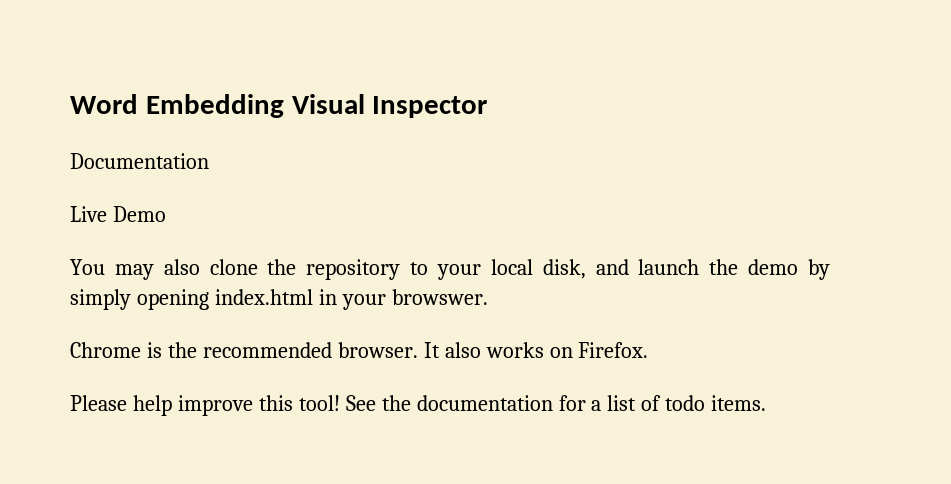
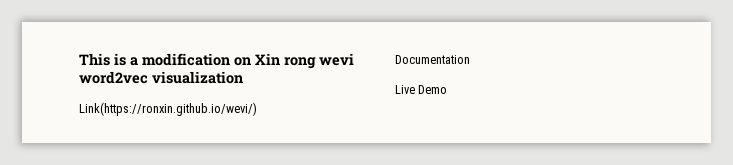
[70,94,488,118] [70,153,209,169] [70,206,166,222] [70,259,831,280] [70,289,488,310] [70,342,649,358] [70,395,767,416] Word Embedding Visual Inspector // Documentation // Live Demo // You may also clone the repository to your local disk, and launch the demo by simply opening index.html in your browswer. // Chrome is the recommended browser. It also works on Firefox. // Please help improve this tool! See the documentation for a list of todo items. -> [79,53,354,69] [79,71,243,84] [79,102,257,116] [395,55,470,64] [395,85,448,94] This is a modification on Xin rong wevi word2vec visualization // Link(https://ronxin.github.io/wevi/) // Documentation // Live Demo

